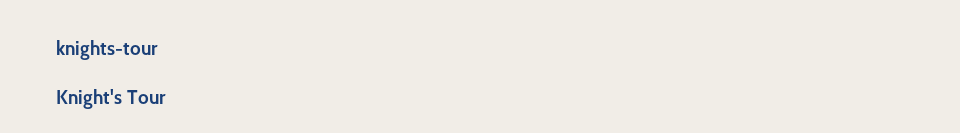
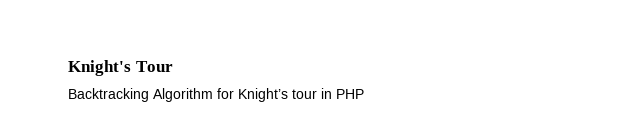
[56,40,158,60] knights-tour // -> (68, 68) none
(167, 97) none -> [68,88,364,102] // Backtracking Algorithm for Knight’s tour in PHP

